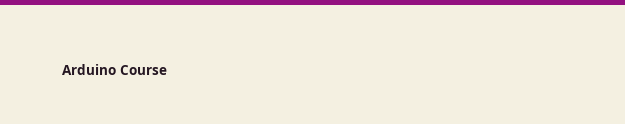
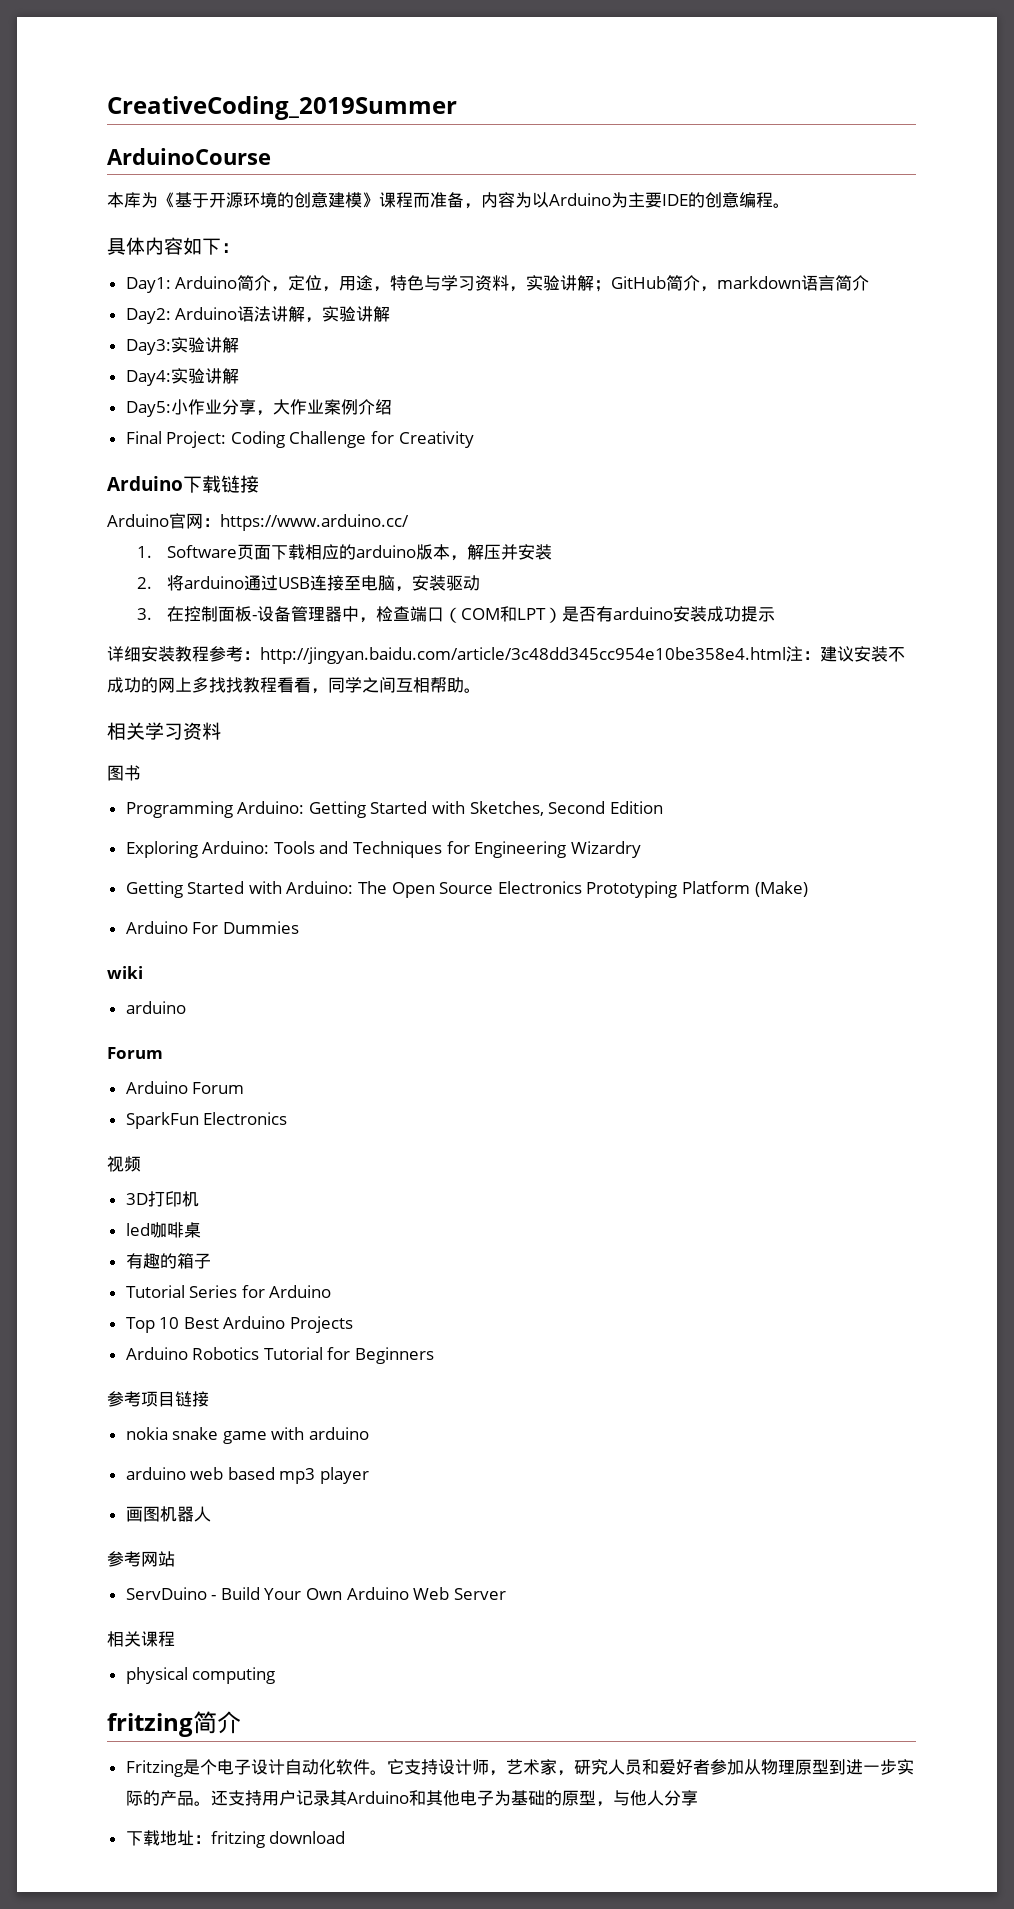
[62,64,167,75] Arduino Course -> [107,96,457,120] [107,148,271,165] [107,192,790,209] [107,237,240,255] [125,275,870,293] [125,306,391,324] [125,337,239,355] [125,368,239,386] [125,399,392,417] [125,431,474,448] [107,475,259,493] [107,513,409,531] [136,544,552,561] [136,575,480,592] [136,606,775,623] [107,646,905,664] [107,677,481,694] [107,722,221,740] [107,765,141,781] [125,801,663,818] [125,841,641,858] [125,881,808,898] [125,921,299,934] [107,966,143,979] [125,1001,186,1014] [107,1047,163,1059] [125,1081,245,1094] [125,1112,288,1129] [107,1156,141,1172] [125,1191,199,1207] [125,1222,201,1238] [125,1253,211,1269] [125,1285,332,1298] [125,1316,354,1333] [125,1347,435,1364] [107,1391,209,1407] [125,1427,370,1444] [125,1467,370,1484] [125,1506,211,1522] [107,1551,175,1567] [125,1587,506,1600] [107,1631,175,1647] [125,1667,276,1684] [107,1711,241,1737] [125,1759,914,1777] [125,1790,698,1807] [125,1830,346,1848] CreativeCoding_2019Summer // ArduinoCourse // 本库为《基于开源环境的创意建模》课程而准备，内容为以Arduino为主要IDE的创意编程。 // 具体内容如下： // Day1: Arduino简介，定位，用途，特色与学习资料，实验讲解；GitHub简介，markdown语言简介 // Day2: Arduino语法讲解，实验讲解 // Day3:实验讲解 // Day4:实验讲解 // Day5:小作业分享，大作业案例介绍 // Final Project: Coding Challenge for Creativity // Arduino下载链接 // Arduino官网：https://www.arduino.cc/ // 1. Software页面下载相应的arduino版本，解压并安装 // 2.将arduino通过USB连接至电脑，安装驱动 // 3.在控制面板-设备管理器中，检查端口（COM和LPT）是否有arduino安装成功提示 // 详细安装教程参考：http://jingyan.baidu.com/article/3c48dd345cc954e10be358e4.html注：建议安装不成功的网上多找找教程看看，同学之间互相帮助。 // 相关学习资料 // 图书 // Programming Arduino: Getting Started with Sketches, Second Edition // Exploring Arduino: Tools and Techniques for Engineering Wizardry // Getting Started with Arduino: The Open Source Electronics Prototyping Platform (Make) // Arduino For Dummies // wiki // arduino // Forum // Arduino Forum // SparkFun Electronics // 视频 // 3D打印机 // led咖啡桌 // 有趣的箱子 // Tutorial Series for Arduino // Top 10 Best Arduino Projects // Arduino Robotics Tutorial for Beginners // 参考项目链接 // nokia snake game with arduino // arduino web based mp3 player // 画图机器人 // 参考网站 // ServDuino - Build Your Own Arduino Web Server // 相关课程 // physical computing // fritzing简介 // Fritzing是个电子设计自动化软件。它支持设计师，艺术家，研究人员和爱好者参加从物理原型到进一步实际的产品。还支持用户记录其Arduino和其他电子为基础的原型，与他人分享 // 下载地址：fritzing download

